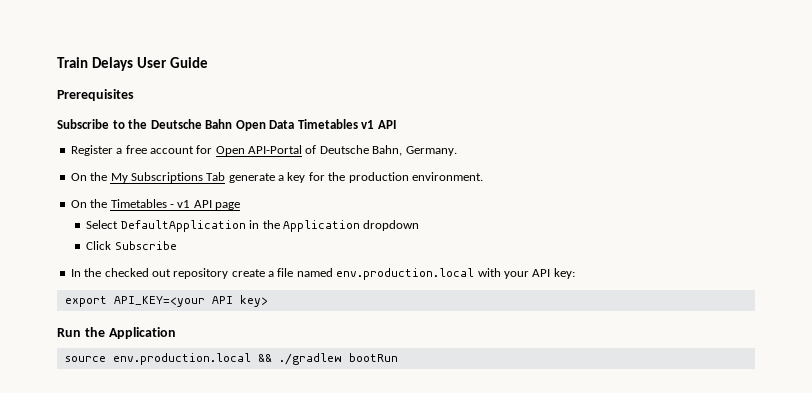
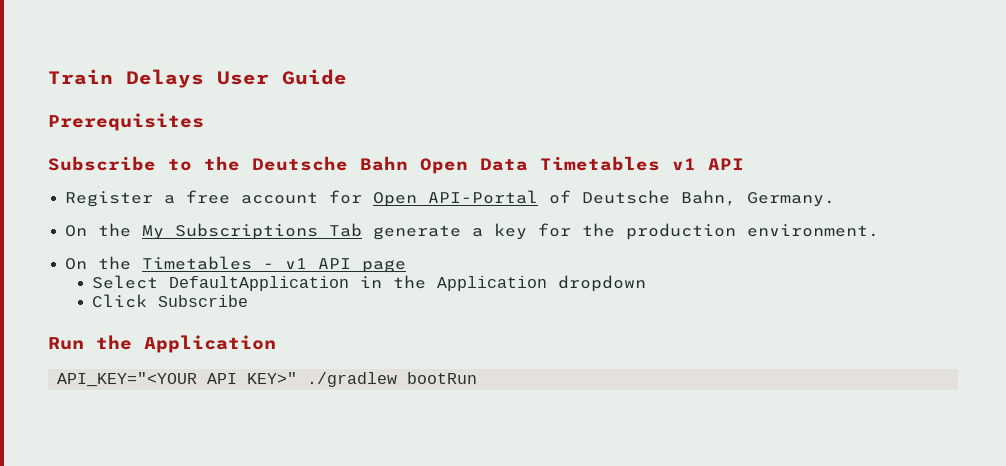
[70,268,575,280] [64,295,268,307] // In the checked out repository create a file named env.production.local with your API key: // export API_KEY=<your API key> -> (248, 301) none
[64,353,272,365] source env.production.local && -> [57,372,298,387] API_KEY="<YOUR API KEY>"

